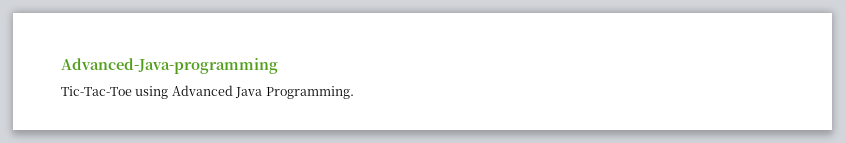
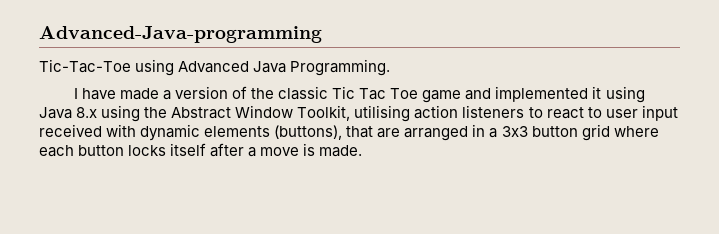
(354, 92) none -> [73,86,645,103] [39,105,678,122] [39,124,659,141] [39,143,363,157] // I have made a version of the classic Tic Tac Toe game and implemented it using Java 8.x using the Abstract Window Toolkit, utilising action listeners to react to user input received with dynamic elements (buttons), that are arranged in a 3x3 button grid where each button locks itself after a move is made.

